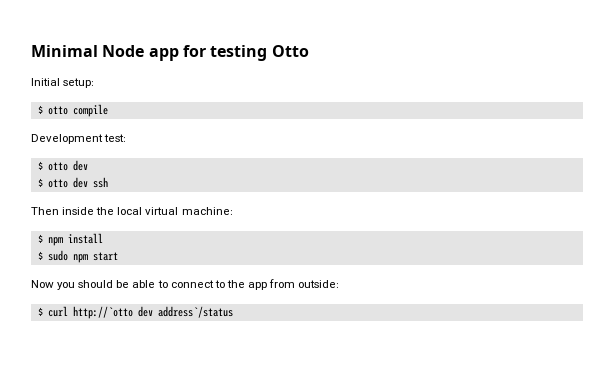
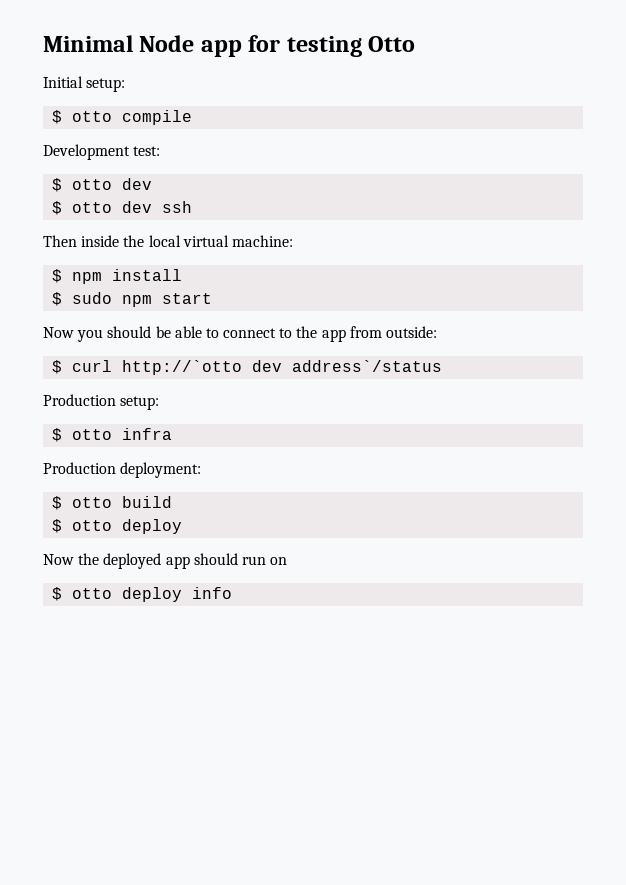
(233, 312) none -> [43,394,160,410] [52,428,173,442] [43,462,202,478] [52,496,173,510] [52,519,183,534] [43,553,288,569] [52,587,233,602] // Production setup: // $ otto infra // Production deployment: // $ otto build // $ otto deploy // Now the deployed app should run on // $ otto deploy info

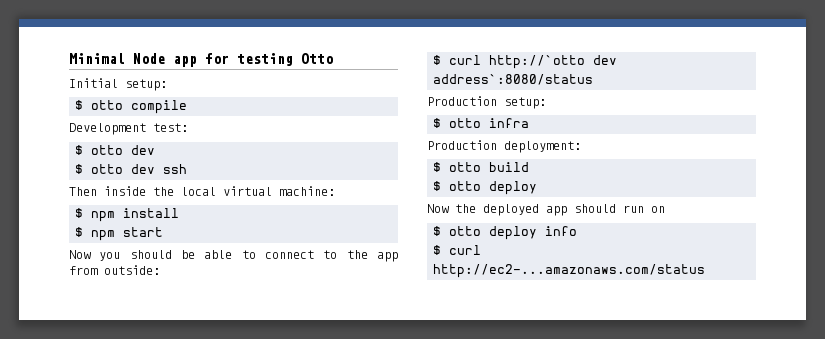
[72,292,113,304] sudo -> (84, 232) none
[292,360,443,372] address`/status -> [433,74,594,85] address`:8080/status
(233, 593) none -> [433,245,482,255] [433,264,706,278] // $ curl http://ec2-...amazonaws.com/status

